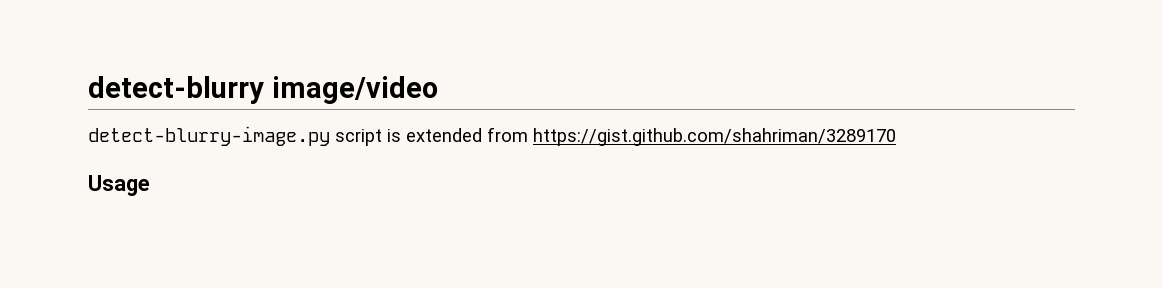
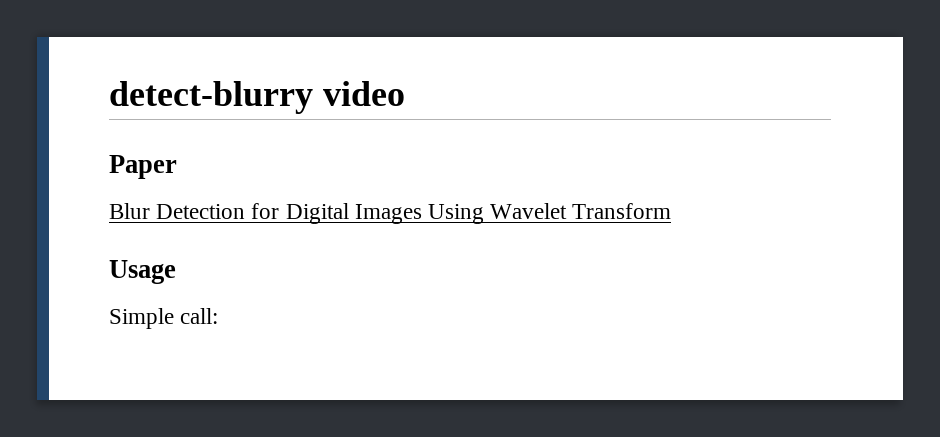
[271,76,438,104] [88,126,896,146] image/video // detect-blurry-image.py script is extended from https://gist.github.com/shahriman/3289170 -> [322,81,405,106] [109,155,177,179] [109,203,672,224] video // Paper // Blur Detection for Digital Images Using Wavelet Transform
(150, 185) none -> [109,308,219,329] // Simple call:

